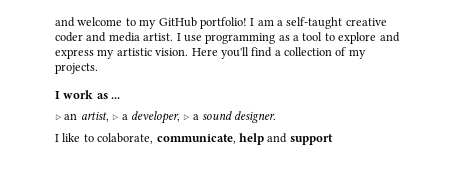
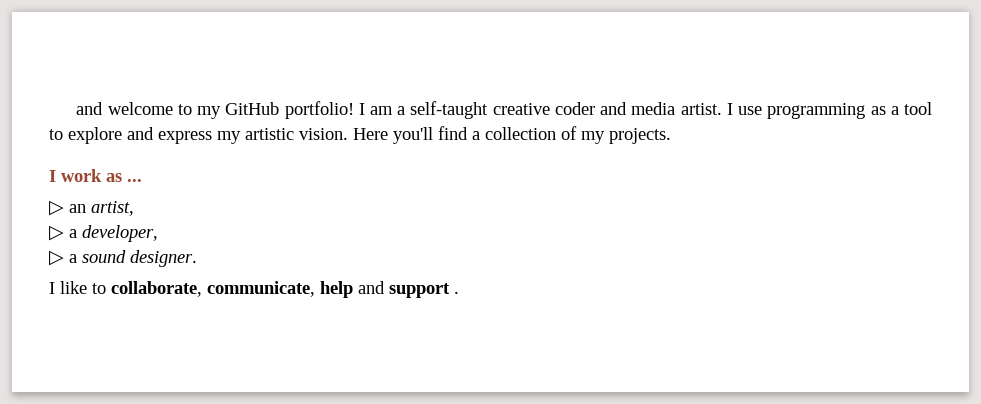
(109, 116) none -> (134, 208) //
(180, 117) none -> (158, 233) //
[97,133,154,144] colaborate, -> [111,281,202,297] collaborate,
(333, 139) none -> [454,291,459,294] .

